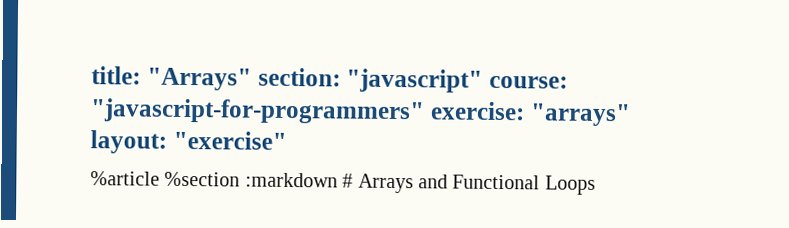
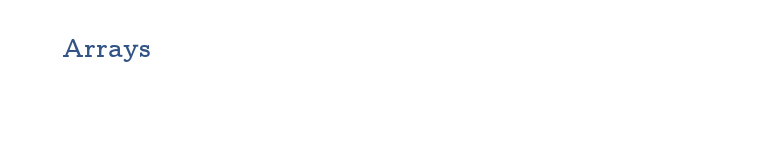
[91,66,568,93] [90,98,631,127] [90,130,287,154] [90,171,596,195] title: "Arrays" section: "javascript" course: "javascript-for-programmers" exercise: "arrays" layout: "exercise" // %article %section :markdown # Arrays and Functional Loops -> [62,39,151,62] Arrays

